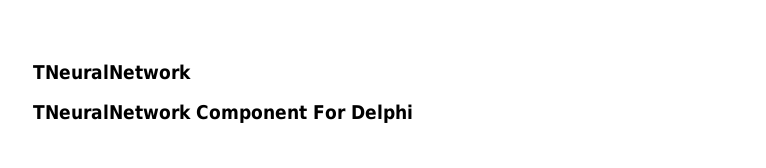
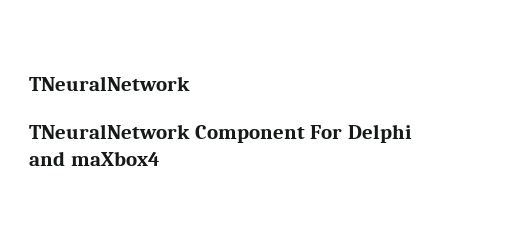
(413, 113) none -> [29,151,160,166] and maXbox4

